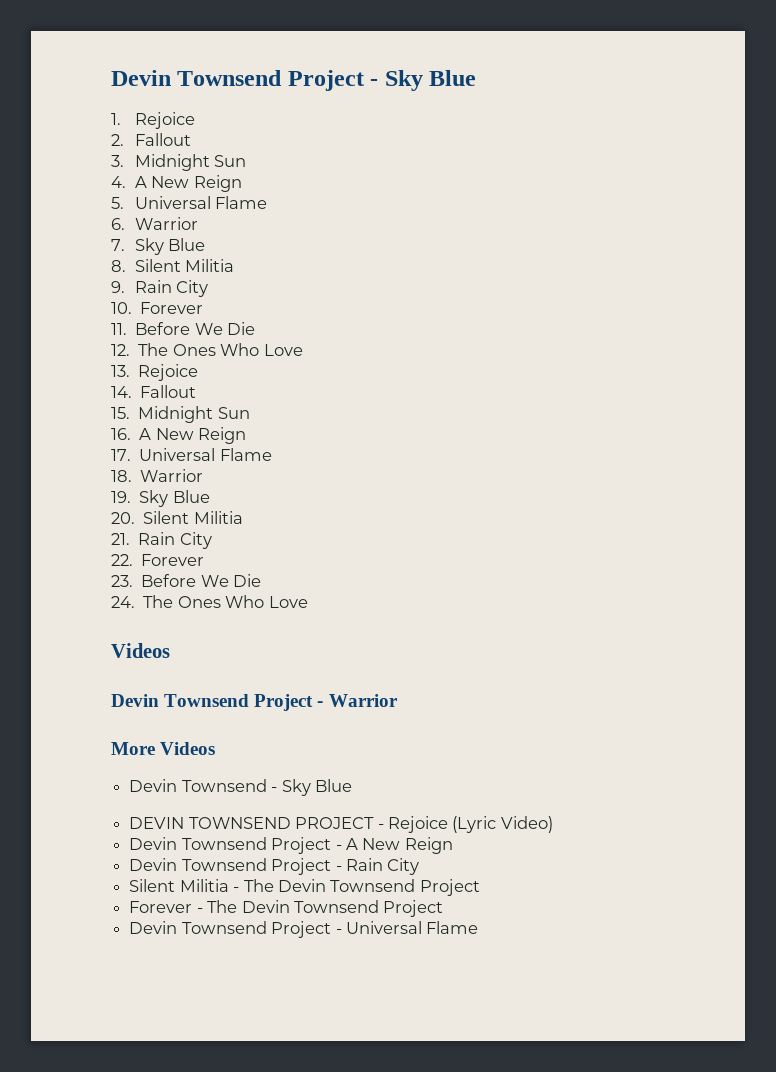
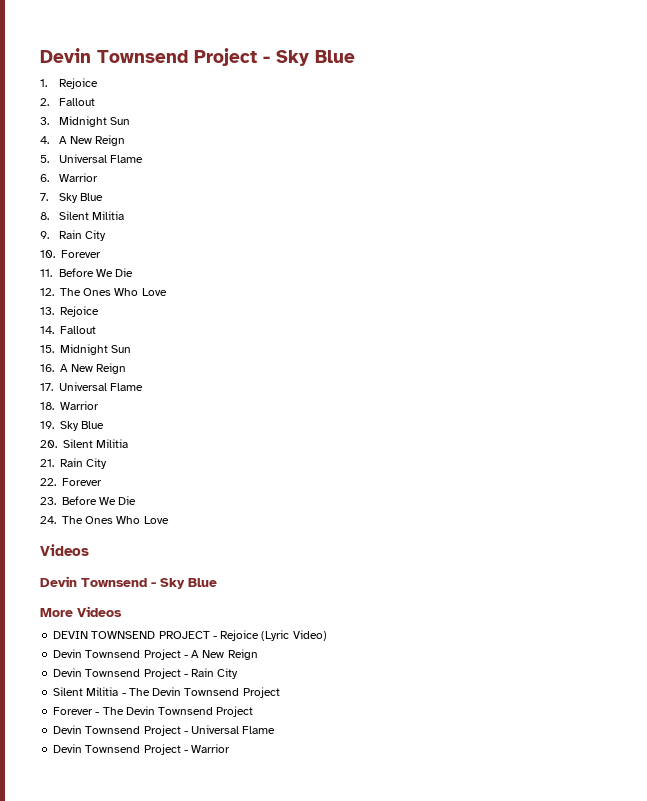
[254,694,398,711] Project - Warrior -> [151,578,217,589] - Sky Blue
[129,779,352,796] // Devin Townsend - Sky Blue -> (122, 611) none
(479, 927) none -> [53,744,231,755] // Devin Townsend Project - Warrior

